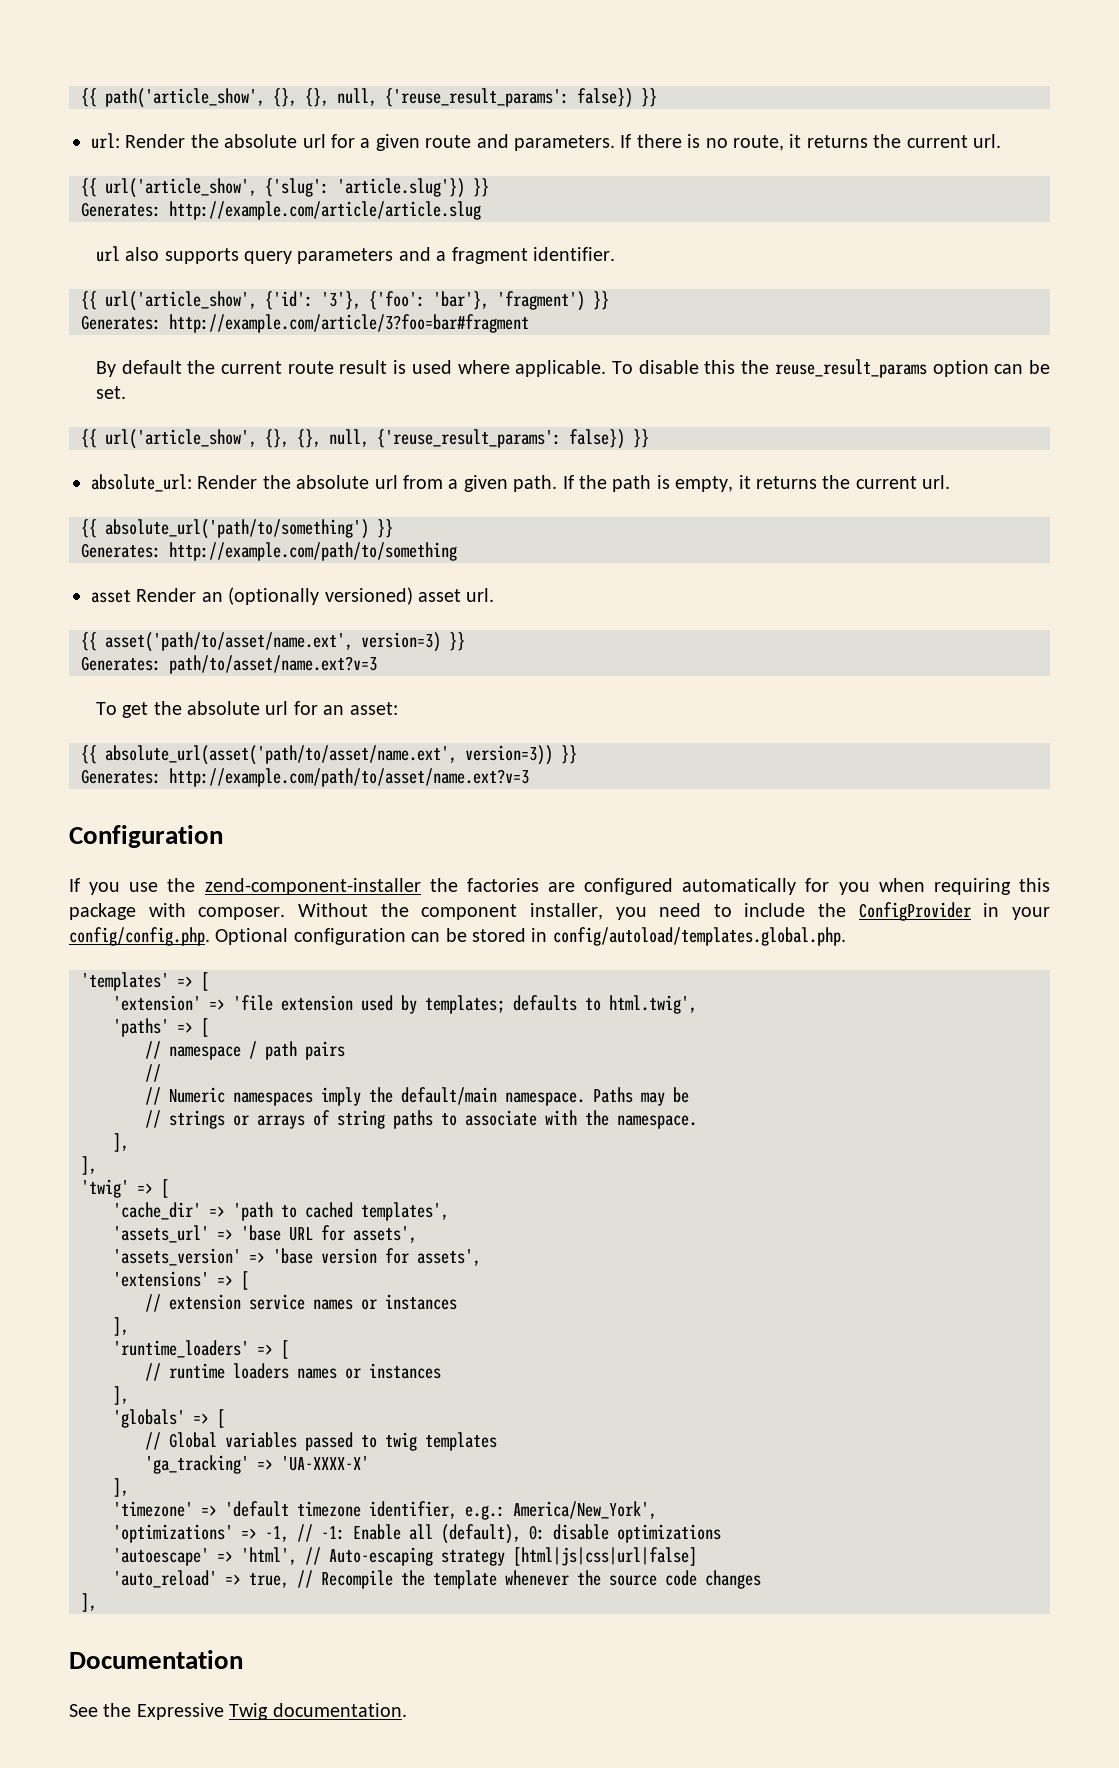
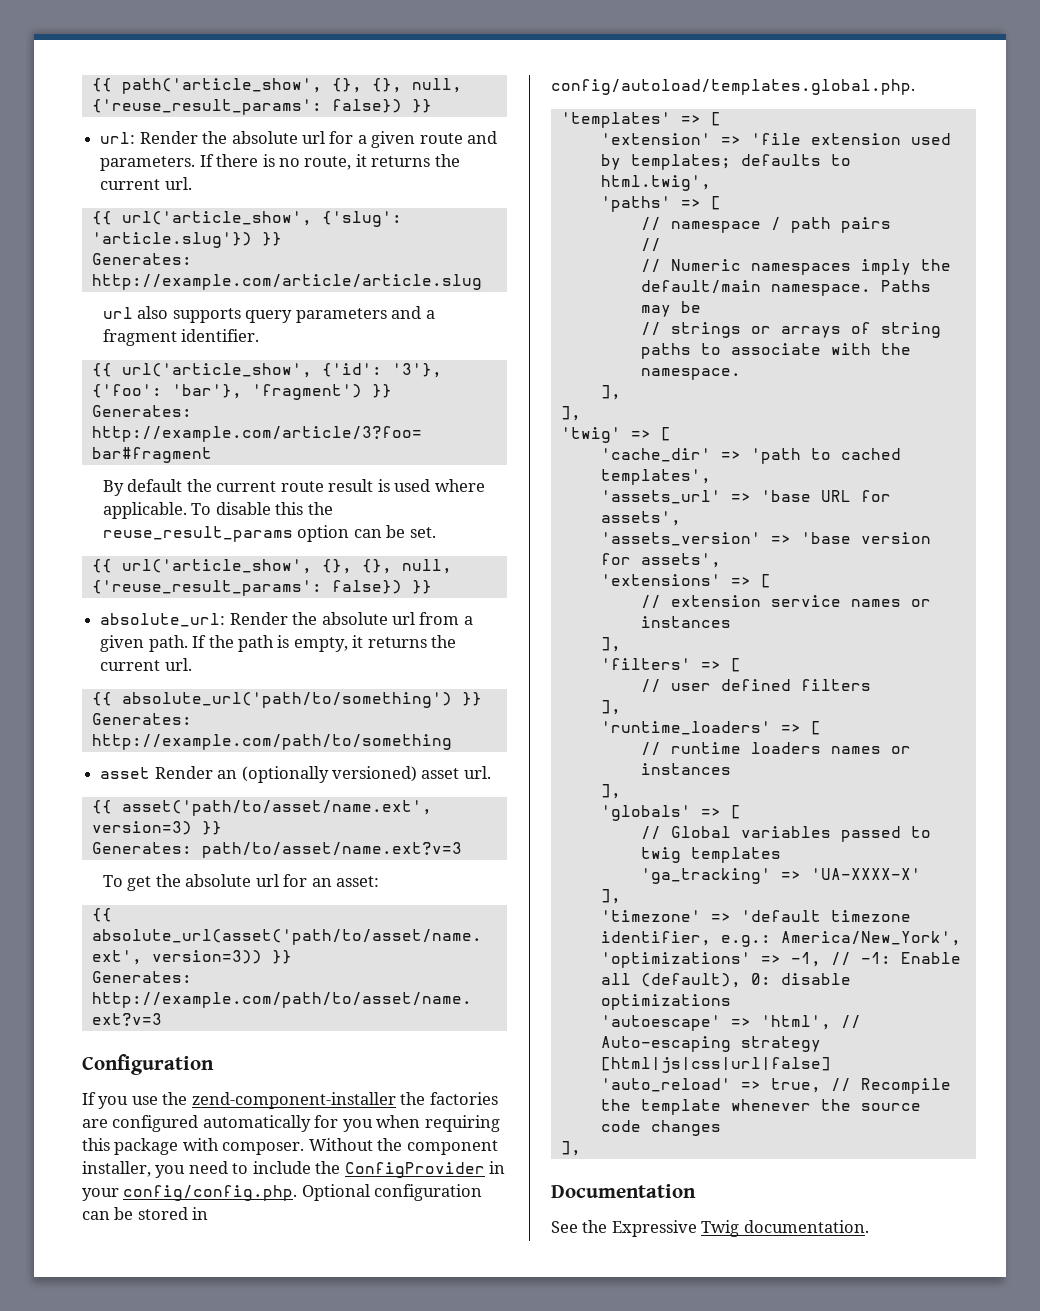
(129, 1326) none -> [600,658,741,672] [640,679,871,693] [600,700,621,715] // 'filters' => [ // // user defined filters // ],

